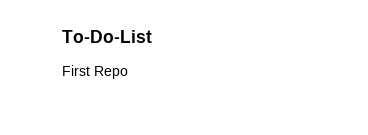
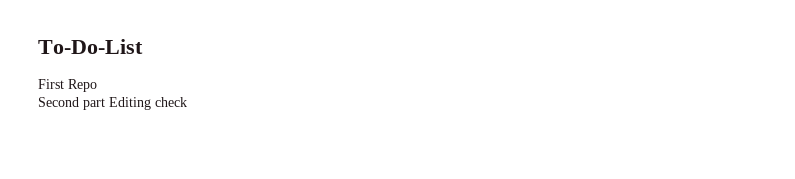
(128, 72) none -> [38,97,187,110] // Second part Editing check

